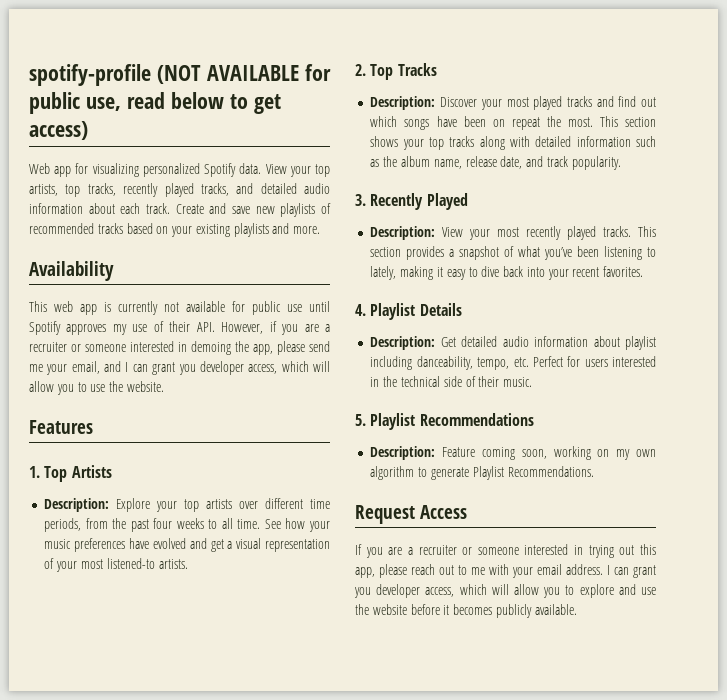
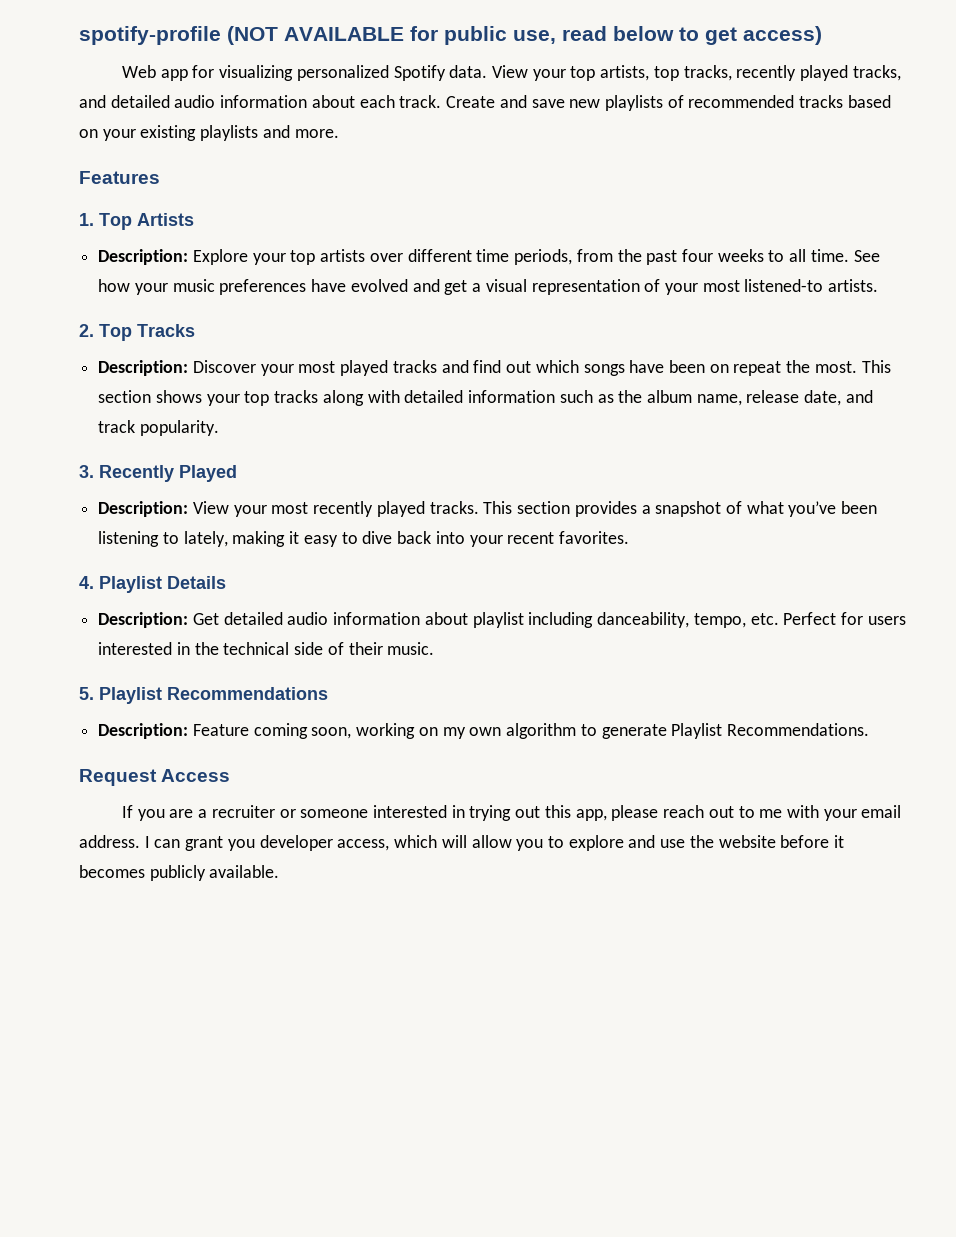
[29,261,114,281] [29,301,330,315] [29,321,330,335] [29,341,330,355] [29,361,331,375] [29,381,164,395] // Availability // This web app is currently not available for public use until Spotify approves my use of their API. However, if you are a recruiter or someone interested in demoing the app, please send me your email, and I can grant you developer access, which will allow you to use the website. -> (339, 133) none

